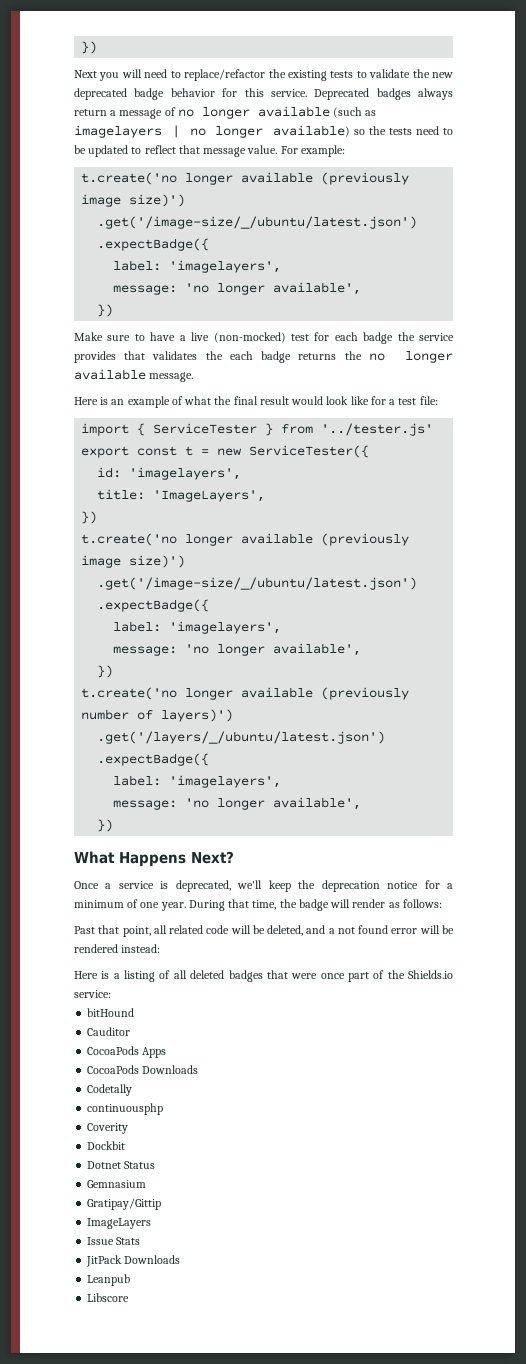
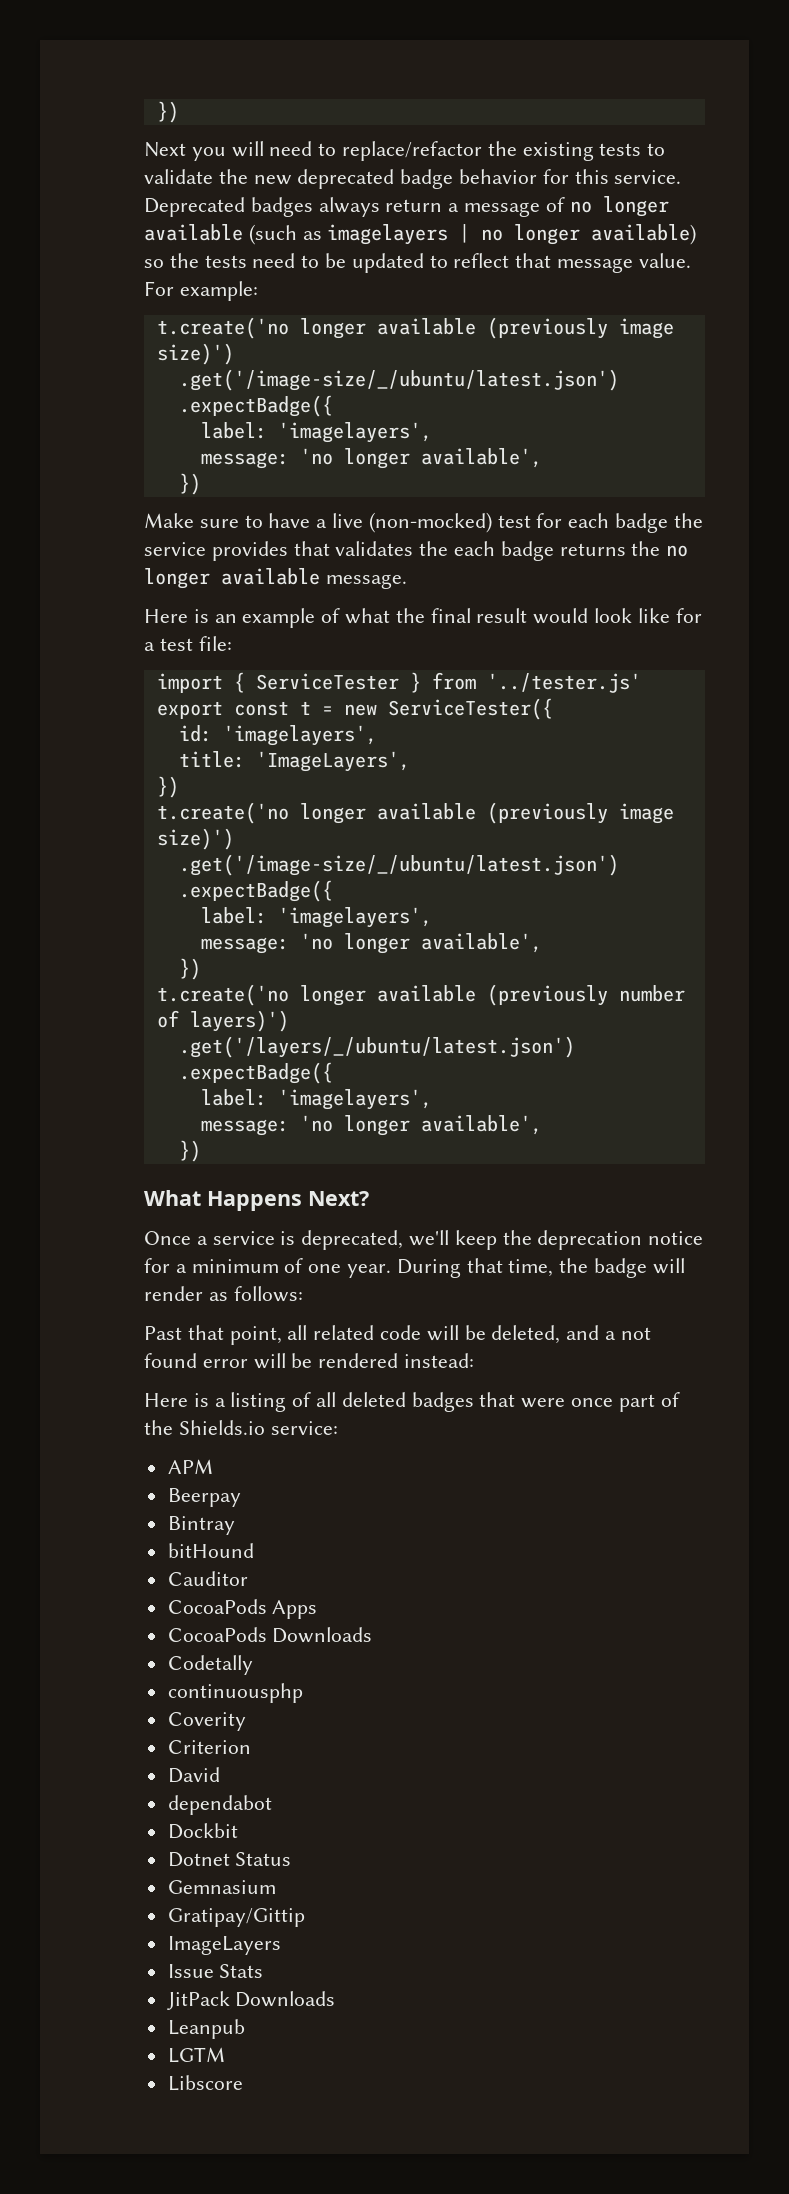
(111, 994) none -> [167,1459,213,1474] [167,1488,241,1507] [167,1516,235,1535] // APM // Beerpay // Bintray
(129, 1128) none -> [167,1740,251,1754] [167,1767,220,1783] [167,1795,272,1815] // Criterion // David // dependabot
(131, 1280) none -> [167,2047,225,2063] // LGTM

